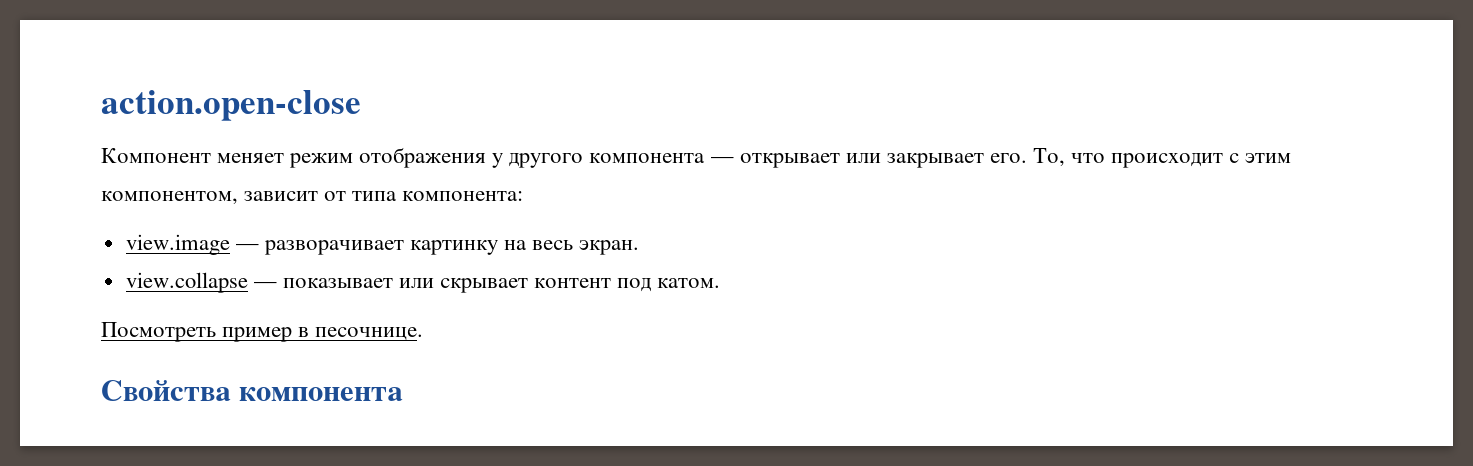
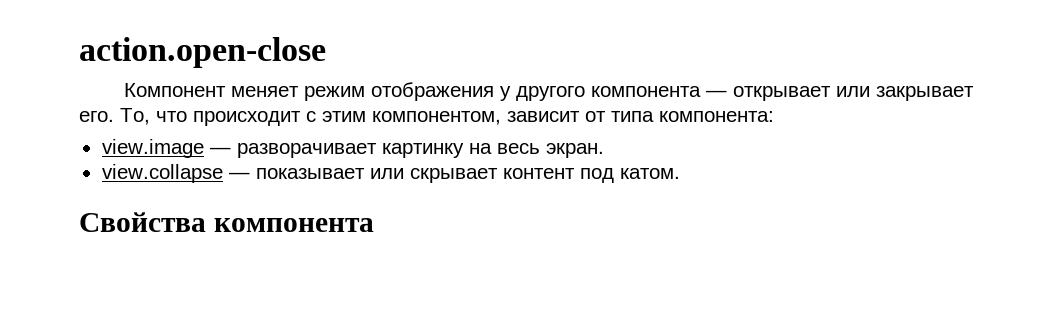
[101,322,424,342] // Посмотреть пример в песочнице. -> (680, 173) none

